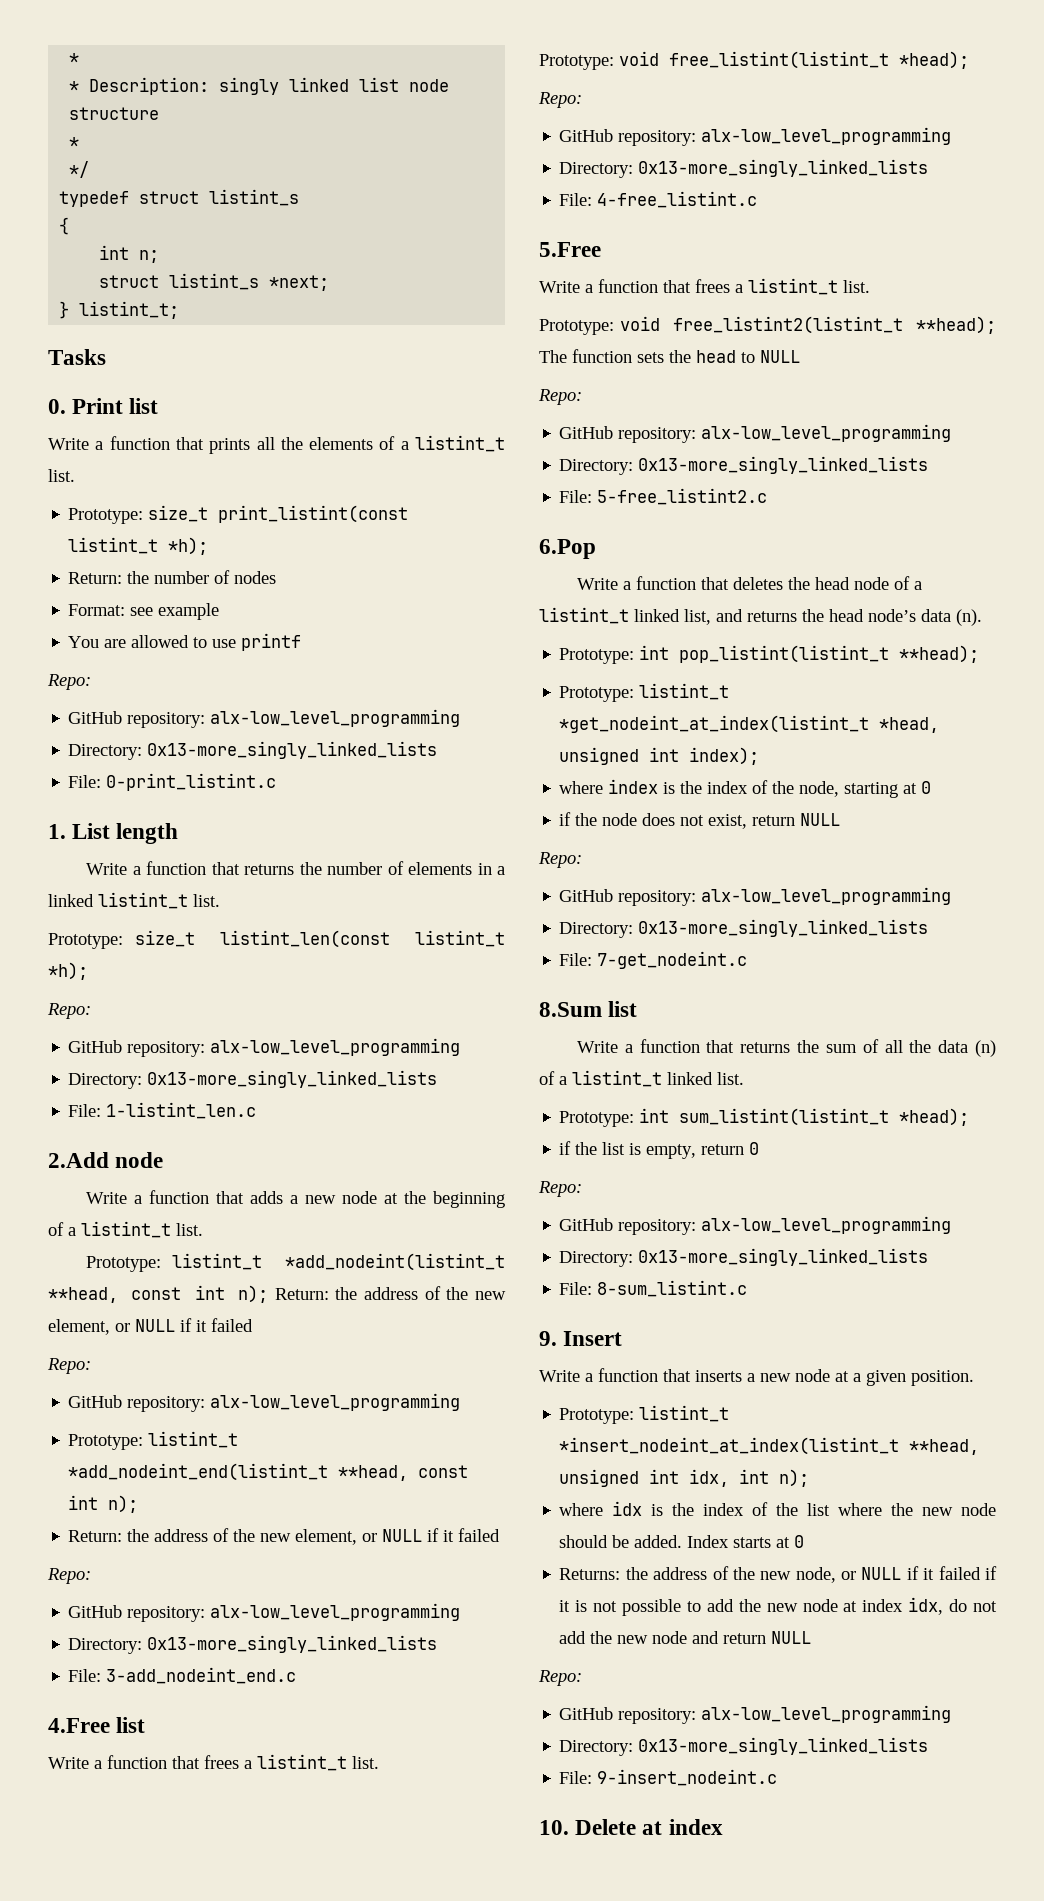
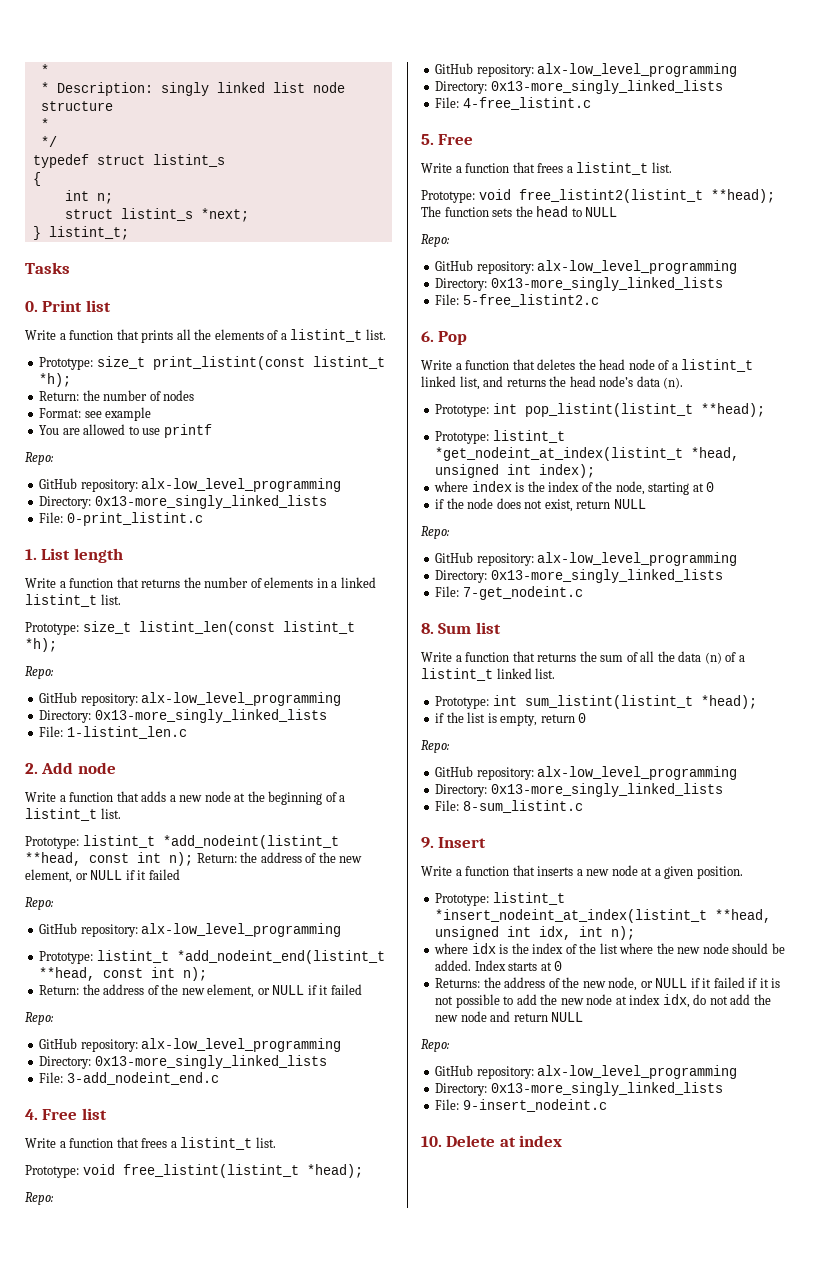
[48,1152,109,1168] 2.Add -> [25,762,74,774] 2. Add
[48,1718,110,1733] 4.Free -> [25,1109,78,1120] 4. Free
[539,242,601,257] 5.Free -> [421,134,474,145] 5. Free
[539,539,596,559] 6.Pop -> [421,331,468,345] 6. Pop
[539,1002,602,1017] 8.Sum -> [421,623,472,634] 8. Sum

